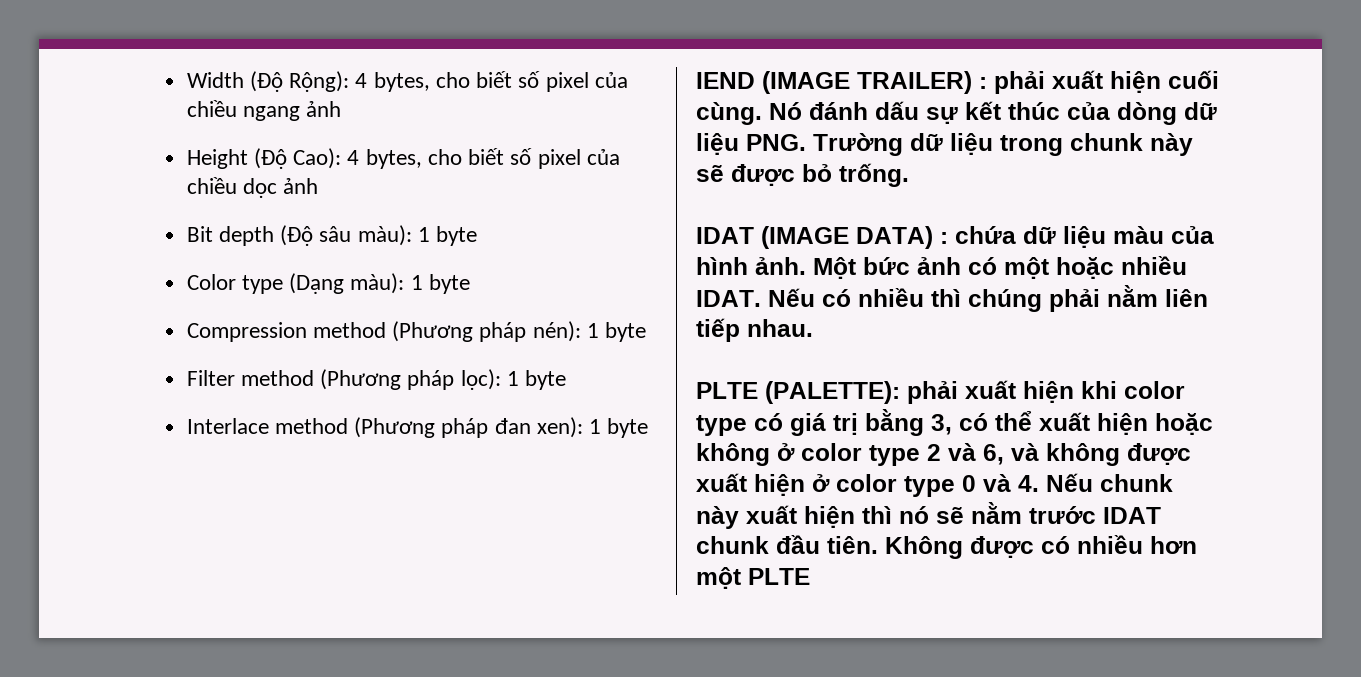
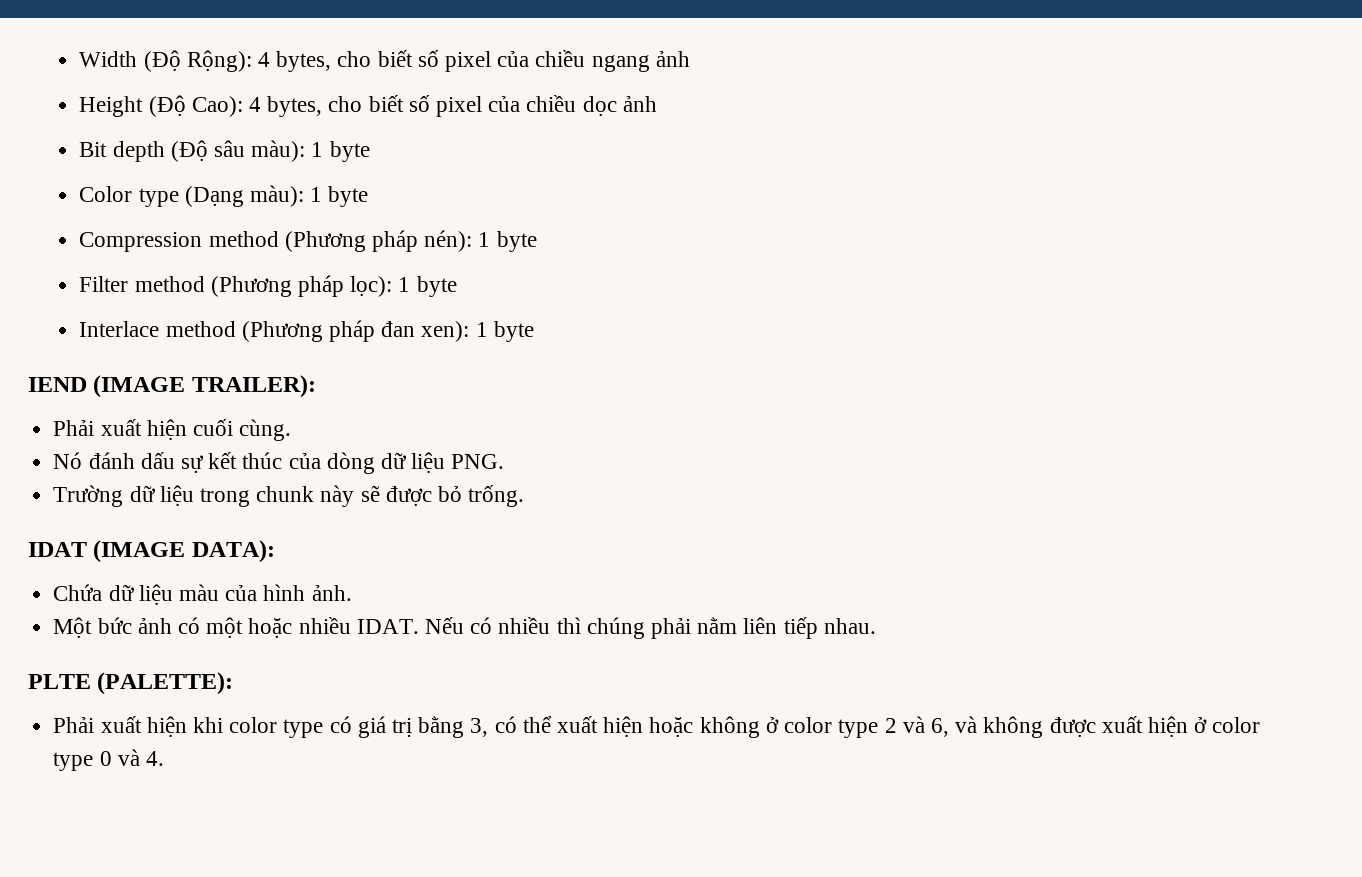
[857,71,1045,94] TRAILER) : phải -> [191,375,316,398] [53,420,95,436] TRAILER): // Phải
(762, 113) none -> (292, 430) //
(806, 142) none -> (505, 461) //
[856,226,1016,249] DATA) : chứa -> [191,540,275,563] [53,584,103,601] DATA): // Chứa
(806, 266) none -> (352, 593) //
[907,381,958,404] phải -> [53,717,95,733] // Phải
[1046,473,1173,492] [696,502,1161,529] [696,535,1197,559] [696,567,810,589] Nếu chunk này xuất hiện thì nó sẽ nằm trước IDAT chunk đầu tiên. Không được có nhiều hơn một PLTE -> (164, 758) none

